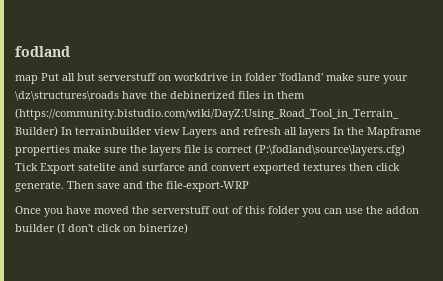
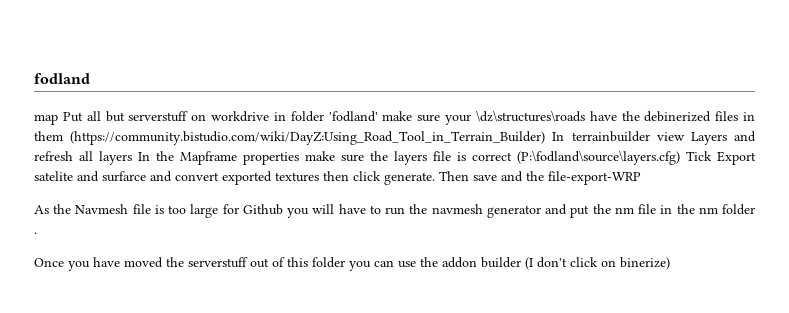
(249, 186) none -> [34,204,756,218] [34,232,37,234] // As the Navmesh file is too large for Github you will have to run the navmesh generator and put the nm file in the nm folder .

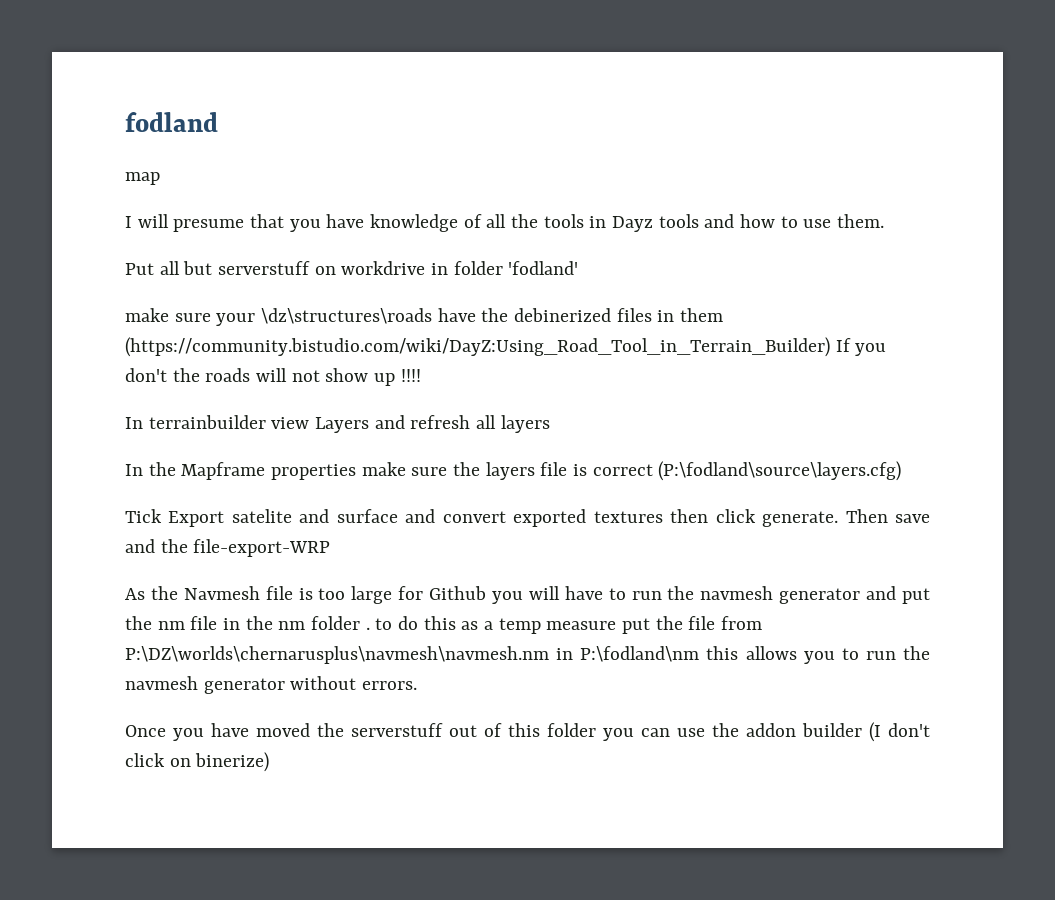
(58, 119) none -> [125,214,885,232] // I will presume that you have knowledge of all the tools in Dayz tools and how to use them. //
(378, 116) none -> (579, 268) //
(546, 138) none -> [835,338,887,356] [125,368,421,386] If you don't the roads will not show up !!!! //
(132, 158) none -> (550, 424) //
(680, 157) none -> (902, 471) //
[102,171,146,182] surfarce -> [336,509,398,523] surface
(37, 233) none -> [375,616,763,634] [125,646,930,664] [125,676,418,694] to do this as a temp measure put the file from P:\DZ\worlds\chernarusplus\navmesh\navmesh.nm in P:\fodland\nm this allows you to run the navmesh generator without errors.

